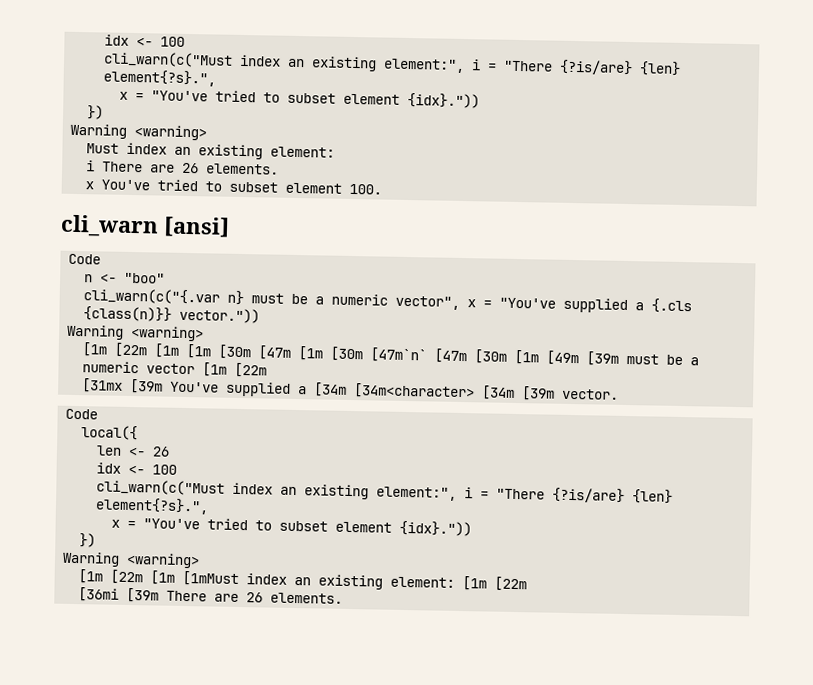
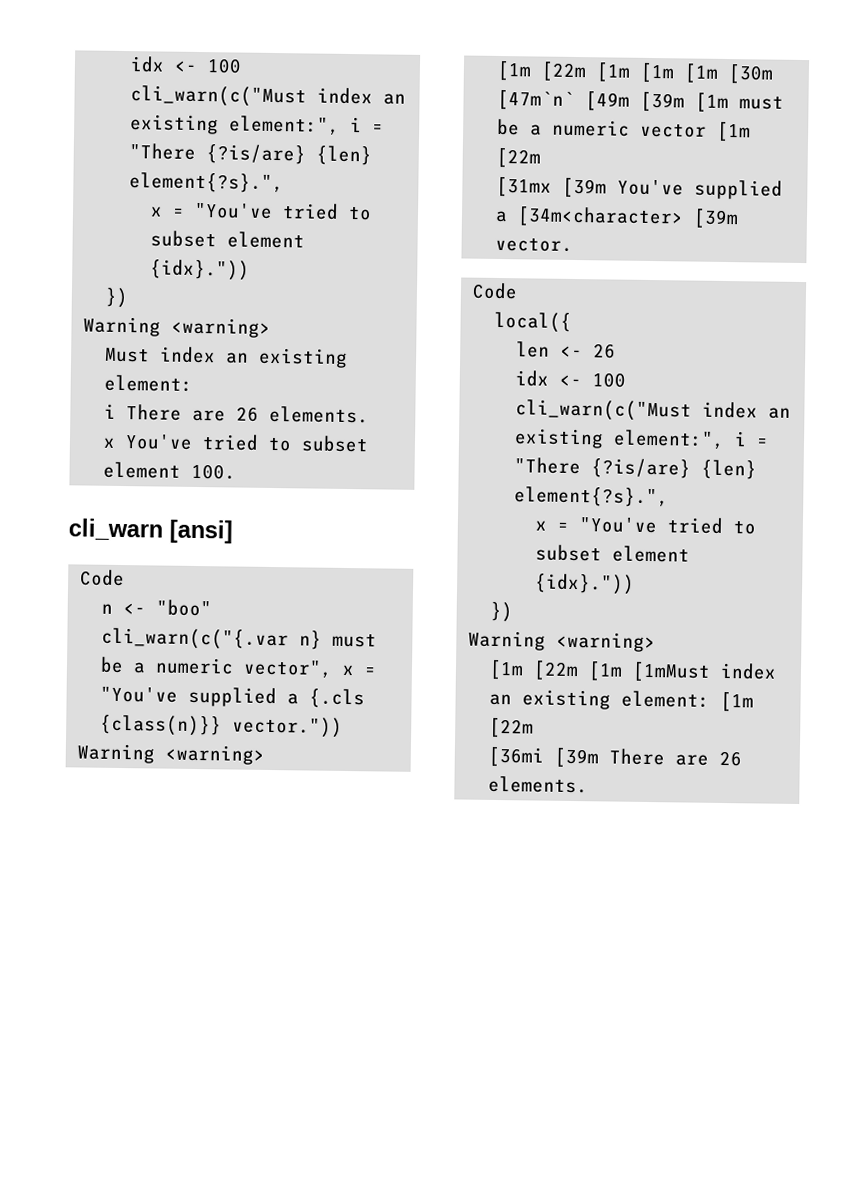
[218,344,292,360] [30m [47m -> (675, 72) none
[434,348,540,365] [47m [30m [1m -> (575, 99) none
(620, 358) none -> [695,92,729,113] [1m
[314,382,516,400] [34m [34m<character> [34m -> [517,206,684,228] [34m<character>

